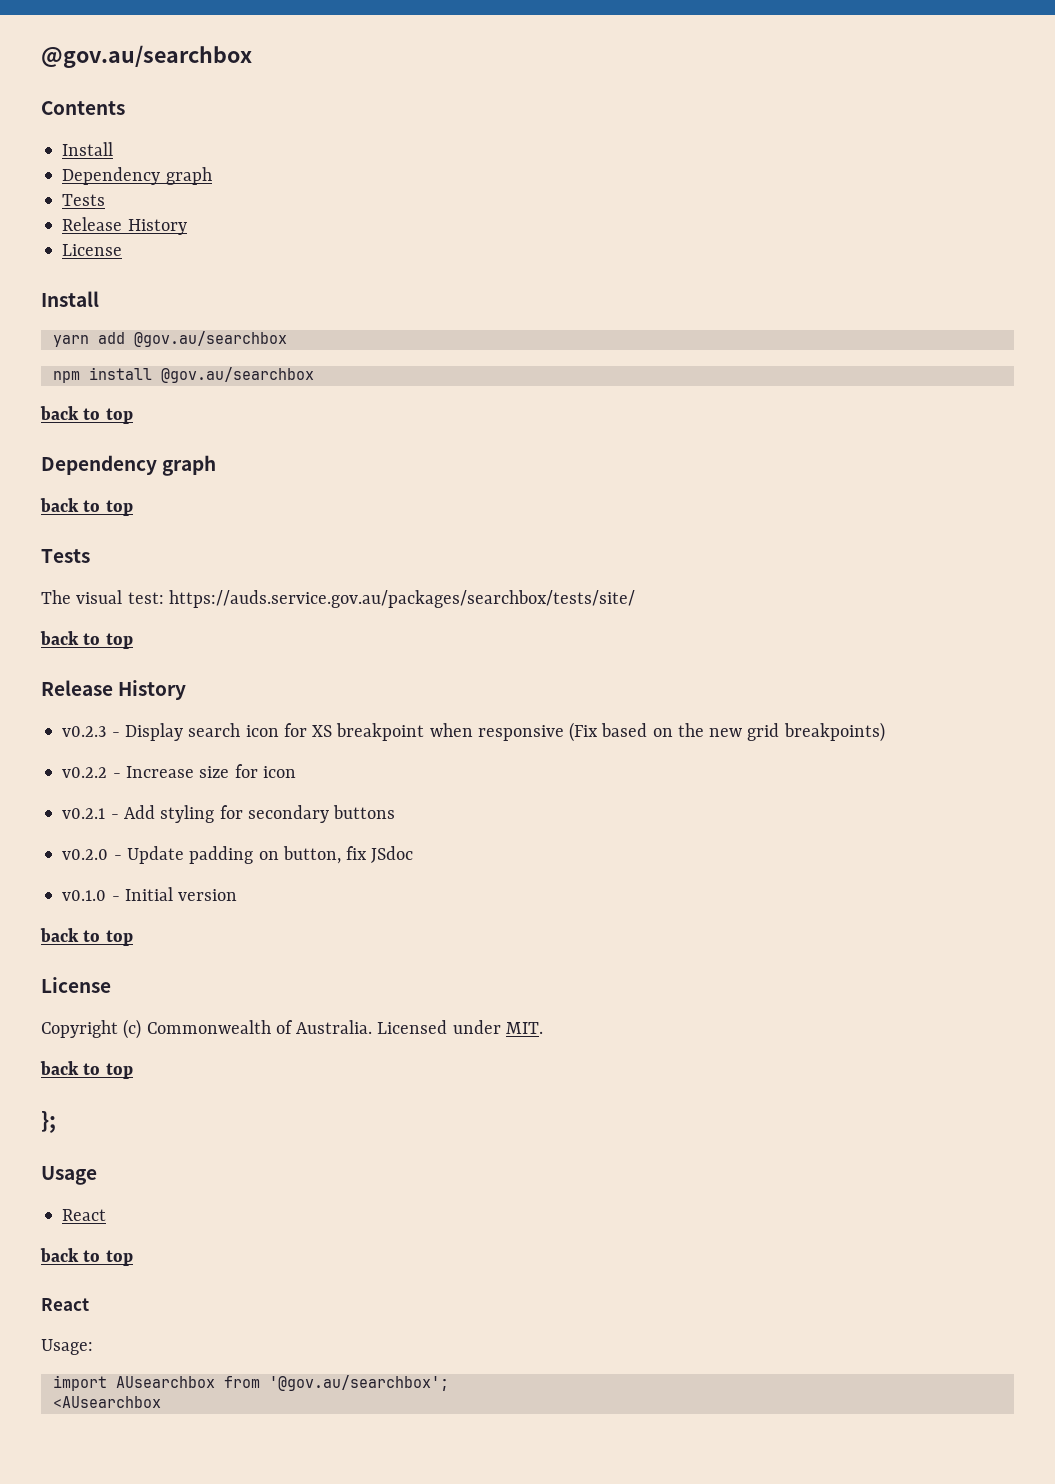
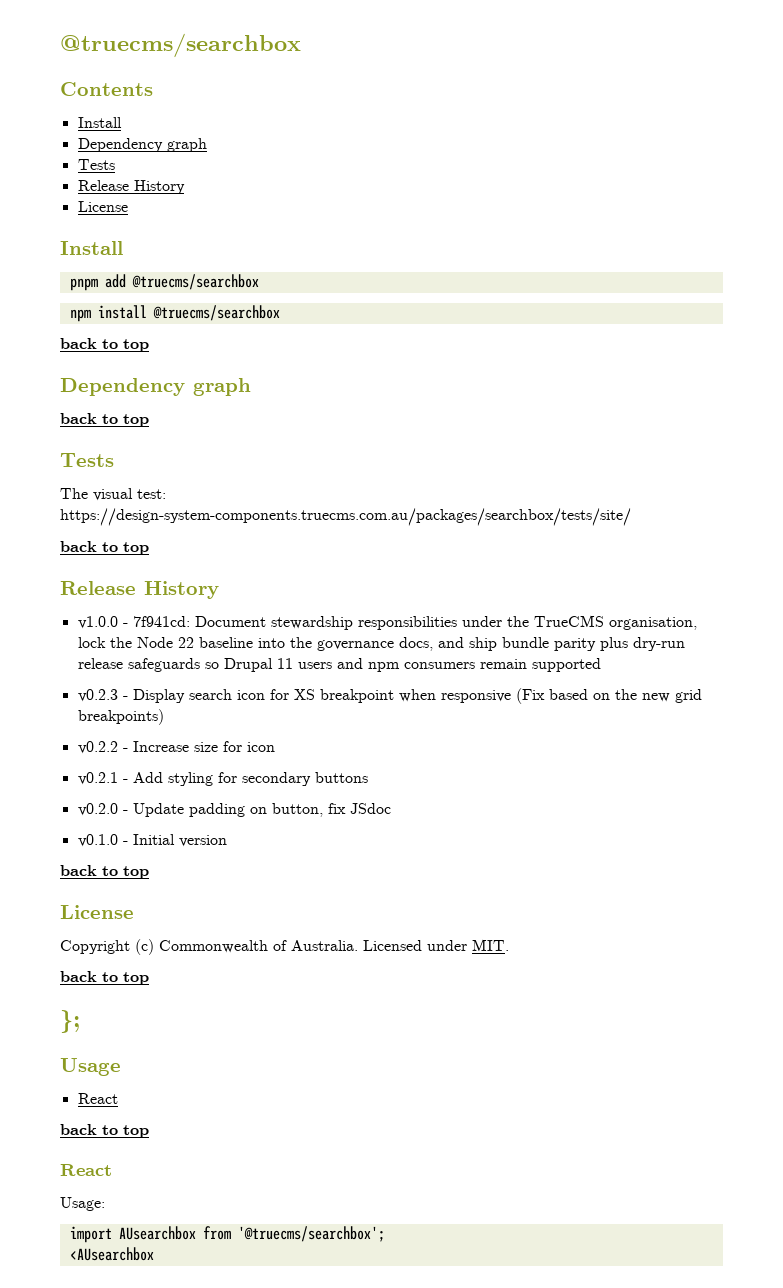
[41,45,252,68] @gov.au/searchbox -> [60,33,301,58] @truecms/searchbox
[52,331,287,347] yarn add @gov.au/searchbox -> [69,274,259,291] pnpm add @truecms/searchbox
[160,367,314,383] @gov.au/searchbox -> [152,305,280,321] @truecms/searchbox
[168,590,635,608] https://auds.service.gov.au/packages/searchbox/tests/site/ -> [60,508,631,526] https://design-system-components.truecms.com.au/packages/searchbox/tests/site/
(187, 690) none -> [77,615,697,630] [77,637,685,651] [77,658,601,672] // v1.0.0 - 7f941cd: Document stewardship responsibilities under the TrueCMS organisation, lock the Node 22 baseline into the governance docs, and ship bundle parity plus dry-run release safeguards so Drupal 11 users and npm consumers remain supported
[268,1375,449,1391] '@gov.au/searchbox'; -> [237,1226,385,1242] '@truecms/searchbox';

